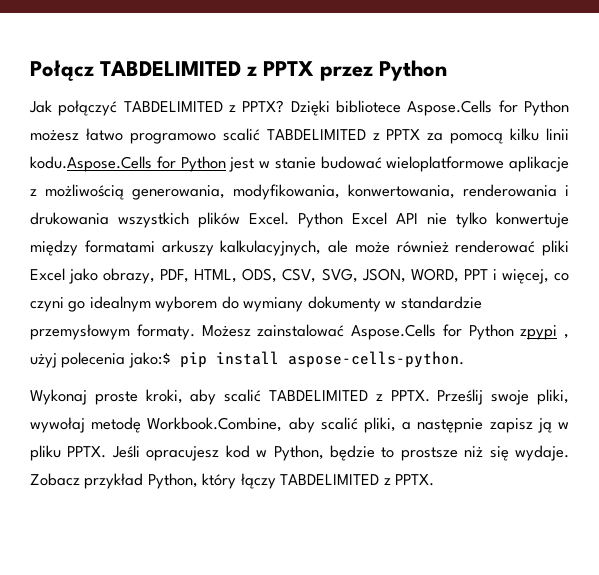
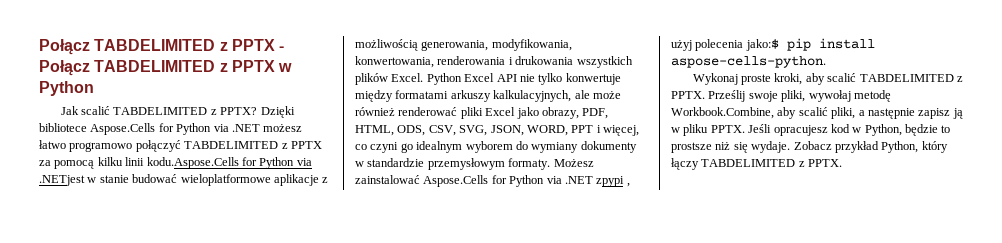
[30,60,374,81] Połącz TABDELIMITED z PPTX przez -> [39,39,285,55] [39,60,293,76] Połącz TABDELIMITED z PPTX - Połącz TABDELIMITED z PPTX w
[58,100,118,116] połączyć -> [81,106,111,115] scalić
(569, 108) none -> [213,124,260,132] via .NET
[222,128,260,141] scalić -> [135,140,181,152] połączyć
[229,157,255,172] jest -> [296,158,312,166] [39,175,85,186] via .NETjest
(514, 332) none -> [546,176,593,184] via .NET

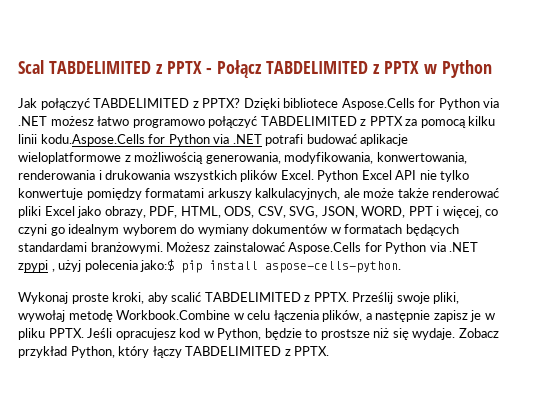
[39,39,90,55] Połącz -> [18,60,44,74] Scal
[81,106,111,115] scalić -> [40,98,90,110] połączyć
[39,174,319,186] .NETjest w stanie budować wieloplatformowe aplikacje -> [232,134,409,146] [18,152,121,164] .NET potrafi budować aplikacje wieloplatformowe
[355,90,393,102] między -> [86,188,142,200] pomiędzy
[355,107,395,116] również -> [397,188,429,198] także
[580,141,637,153] [355,158,551,170] dokumenty w standardzie przemysłowym formaty. -> [252,224,459,236] [18,242,163,254] dokumentów w formatach będących standardami branżowymi.
[671,107,856,119] Workbook.Combine, aby scalić pliki, -> [116,310,363,322] Workbook.Combine w celu łączenia plików,
[952,108,963,119] ją -> [470,310,482,322] je

